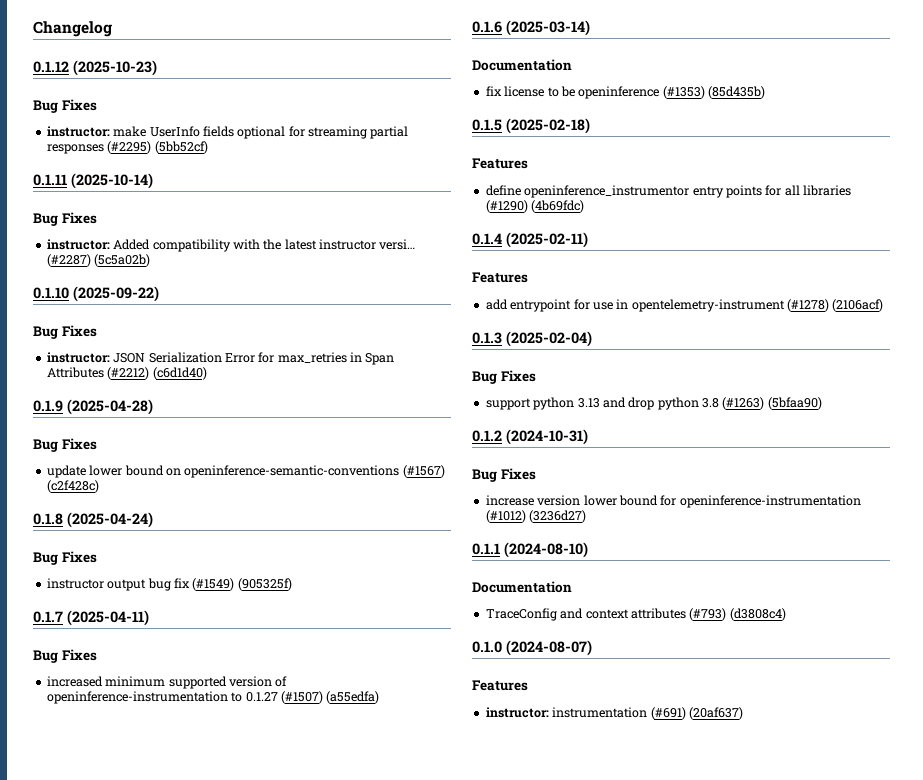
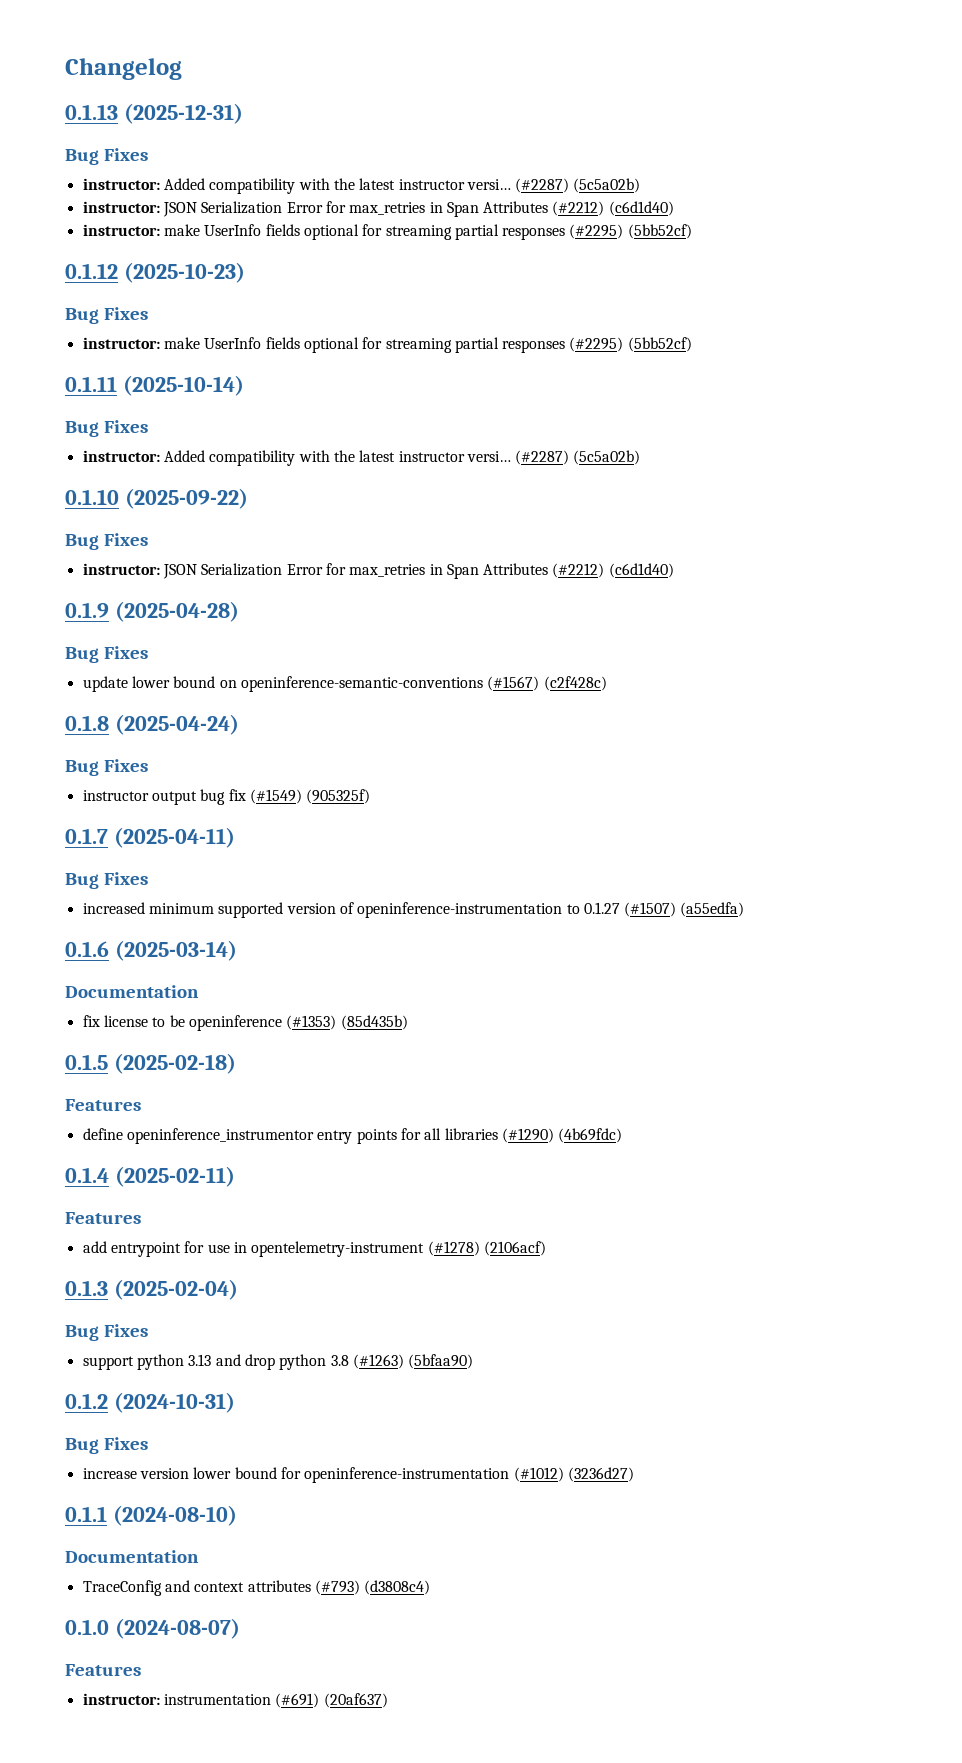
(112, 29) none -> [65,103,243,124] [65,148,148,165] [82,178,641,194] [82,201,674,217] [82,224,692,240] // 0.1.13 (2025-12-31) // Bug Fixes // instructor: Added compatibility with the latest instructor versi… (#2287) (5c5a02b) // instructor: JSON Serialization Error for max_retries in Span Attributes (#2212) (c6d1d40) // instructor: make UserInfo fields optional for streaming partial responses (#2295) (5bb52cf)

